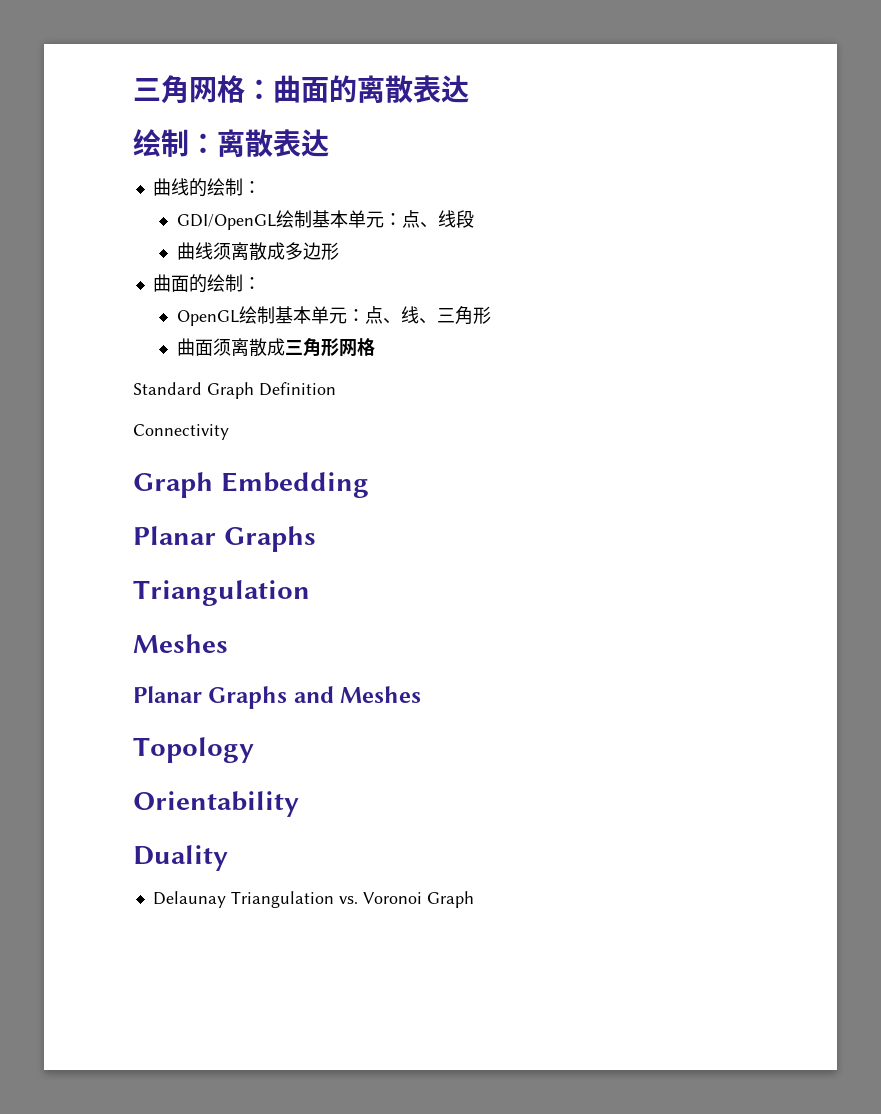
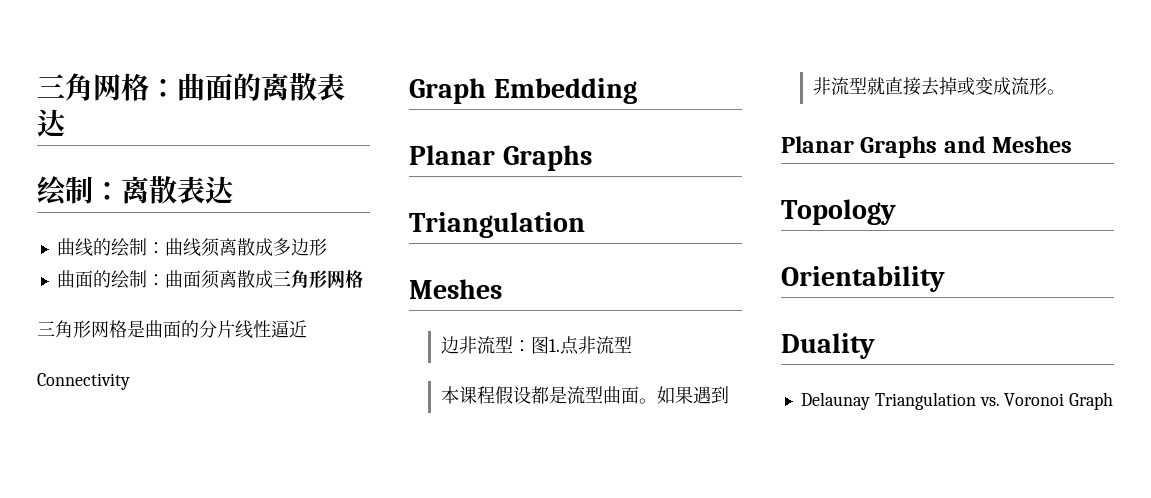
[176,210,474,230] // GDI/OpenGL绘制基本单元：点、线段 // -> (165, 248) none
[176,306,491,326] // OpenGL绘制基本单元：点、线、三角形 // -> (165, 280) none
[133,382,336,399] Standard Graph Definition -> [37,320,307,339] 三角形网格是曲面的分片线性逼近
(228, 643) none -> [440,336,632,355] [440,386,729,404] [812,77,1065,96] // 边非流型：图1.点非流型 // 本课程假设都是流型曲面。如果遇到非流型就直接去掉或变成流形。

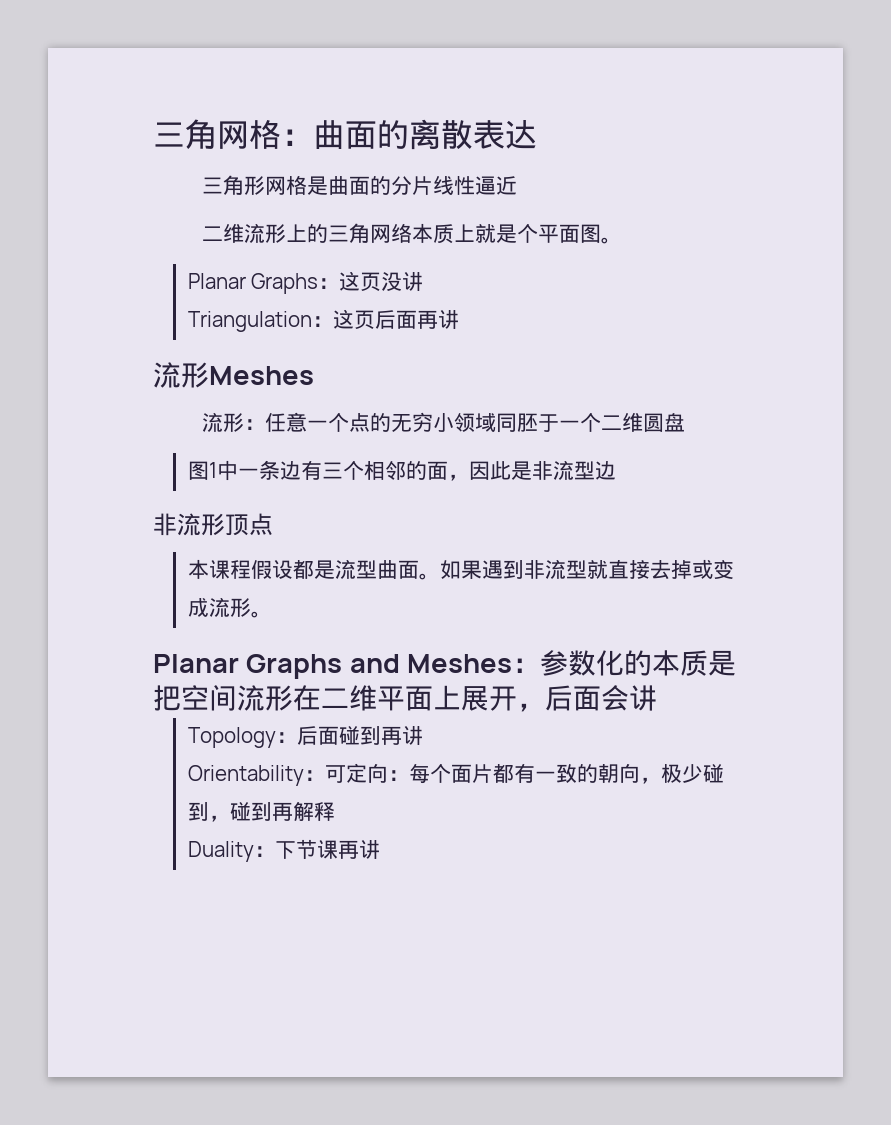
[37,176,233,206] [56,238,327,257] [56,270,363,289] // 绘制：离散表达 // 曲线的绘制：曲线须离散成多边形 // 曲面的绘制：曲面须离散成三角形网格 -> (537, 134) none
[37,373,130,390] [409,78,637,104] [409,145,592,171] [409,212,585,238] [409,279,502,299] [440,336,632,355] Connectivity // Graph Embedding // Planar Graphs // Triangulation // Meshes // 边非流型：图1.点非流型 -> [201,223,622,244] [187,271,424,294] [187,309,459,332] [153,362,314,388] [201,412,685,433] [187,460,616,481] [153,513,273,536] 二维流形上的三角网络本质上就是个平面图。 // Planar Graphs：这页没讲 // Triangulation：这页后面再讲 // 流形Meshes // 流形：任意一个点的无穷小领域同胚于一个二维圆盘 // 图1中一条边有三个相邻的面，因此是非流型边 // 非流形顶点
[781,199,896,225] [781,266,945,292] [781,333,875,359] [800,392,1114,410] // Topology // Orientability // Duality // Delaunay Triangulation vs. Voronoi Graph -> [512,650,737,676] [153,685,657,712] [187,726,423,748] [187,763,724,786] [187,801,335,822] [187,839,380,862] ：参数化的本质是把空间流形在二维平面上展开，后面会讲 // Topology：后面碰到再讲 // Orientability：可定向：每个面片都有一致的朝向，极少碰到，碰到再解释 // Duality：下节课再讲

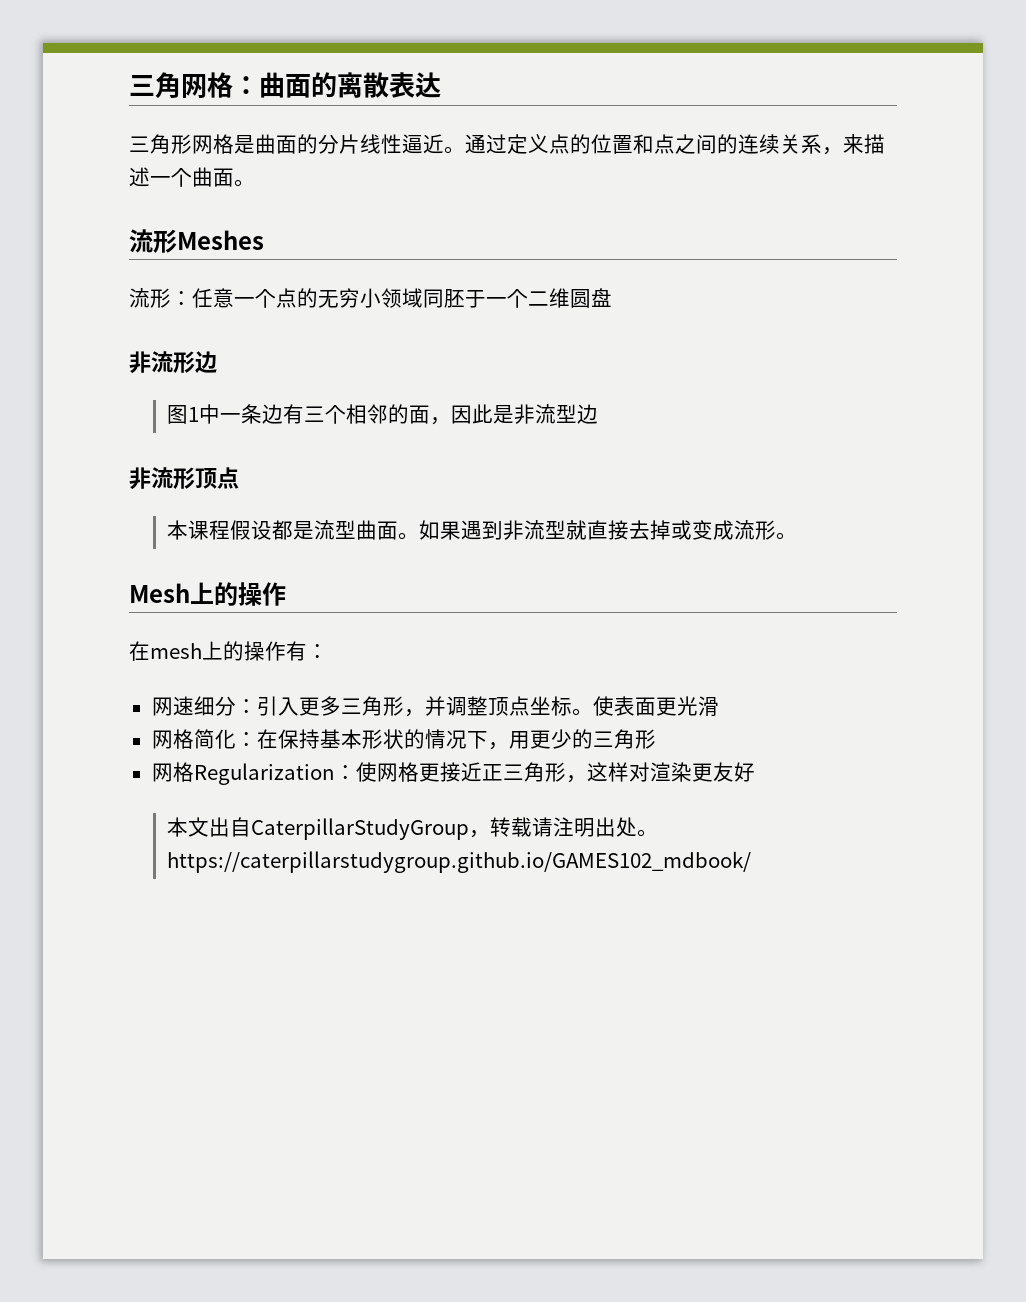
[201,223,622,244] [187,271,424,294] [187,309,459,332] // 二维流形上的三角网络本质上就是个平面图。 // Planar Graphs：这页没讲 // Triangulation：这页后面再讲 -> [444,134,885,155] [129,167,255,187] 。通过定义点的位置和点之间的连续关系，来描述一个曲面。
(685, 422) none -> [129,351,217,374] // 非流形边
[153,650,737,679] [153,685,657,712] [187,726,423,748] [187,763,724,786] [187,801,335,822] [187,839,380,862] Planar Graphs and Meshes：参数化的本质是把空间流形在二维平面上展开，后面会讲 // Topology：后面碰到再讲 // Orientability：可定向：每个面片都有一致的朝向，极少碰到，碰到再解释 // Duality：下节课再讲 -> [129,582,286,606] [129,641,328,661] [151,696,719,717] [151,729,656,750] [151,762,755,785] [167,817,659,840] [167,851,752,873] Mesh上的操作 // 在mesh上的操作有： // 网速细分：引入更多三角形，并调整顶点坐标。使表面更光滑 // 网格简化：在保持基本形状的情况下，用更少的三角形 // 网格Regularization：使网格更接近正三角形，这样对渲染更友好 // 本文出自CaterpillarStudyGroup，转载请注明出处。https://caterpillarstudygroup.github.io/GAMES102_mdbook/

